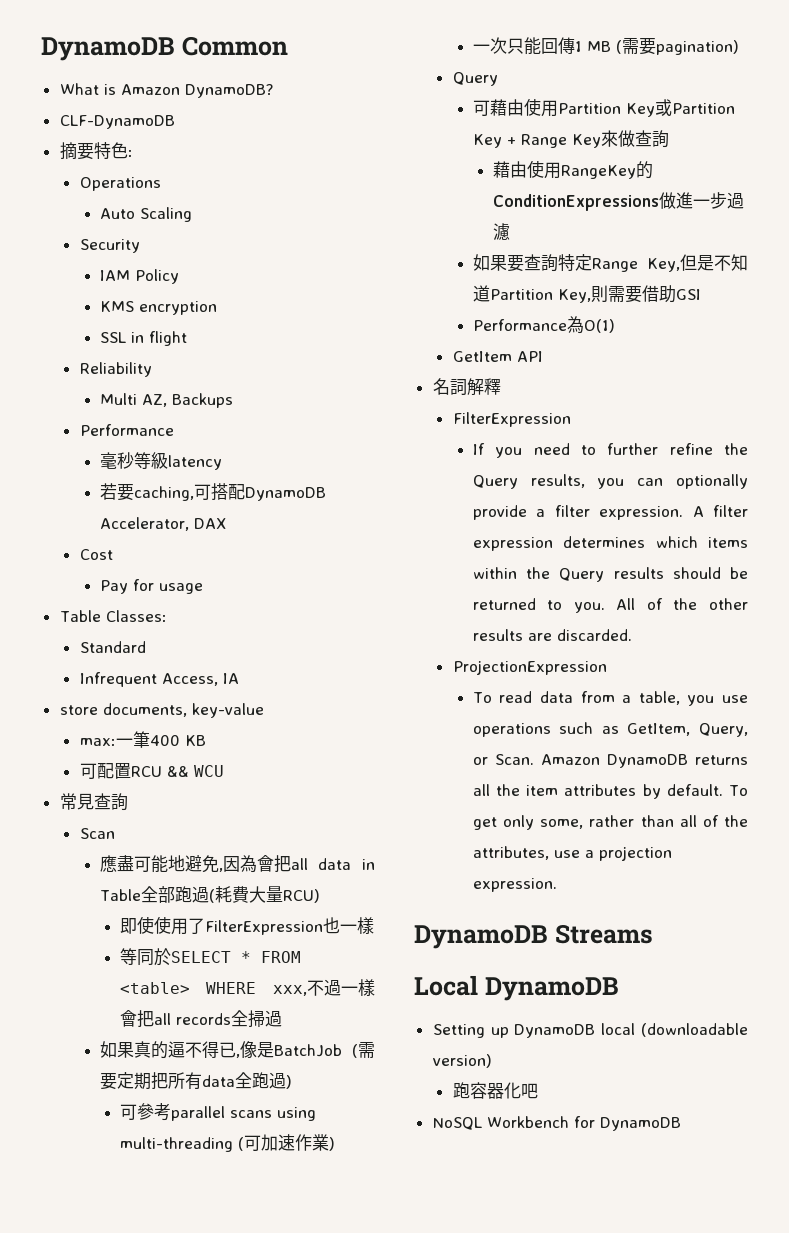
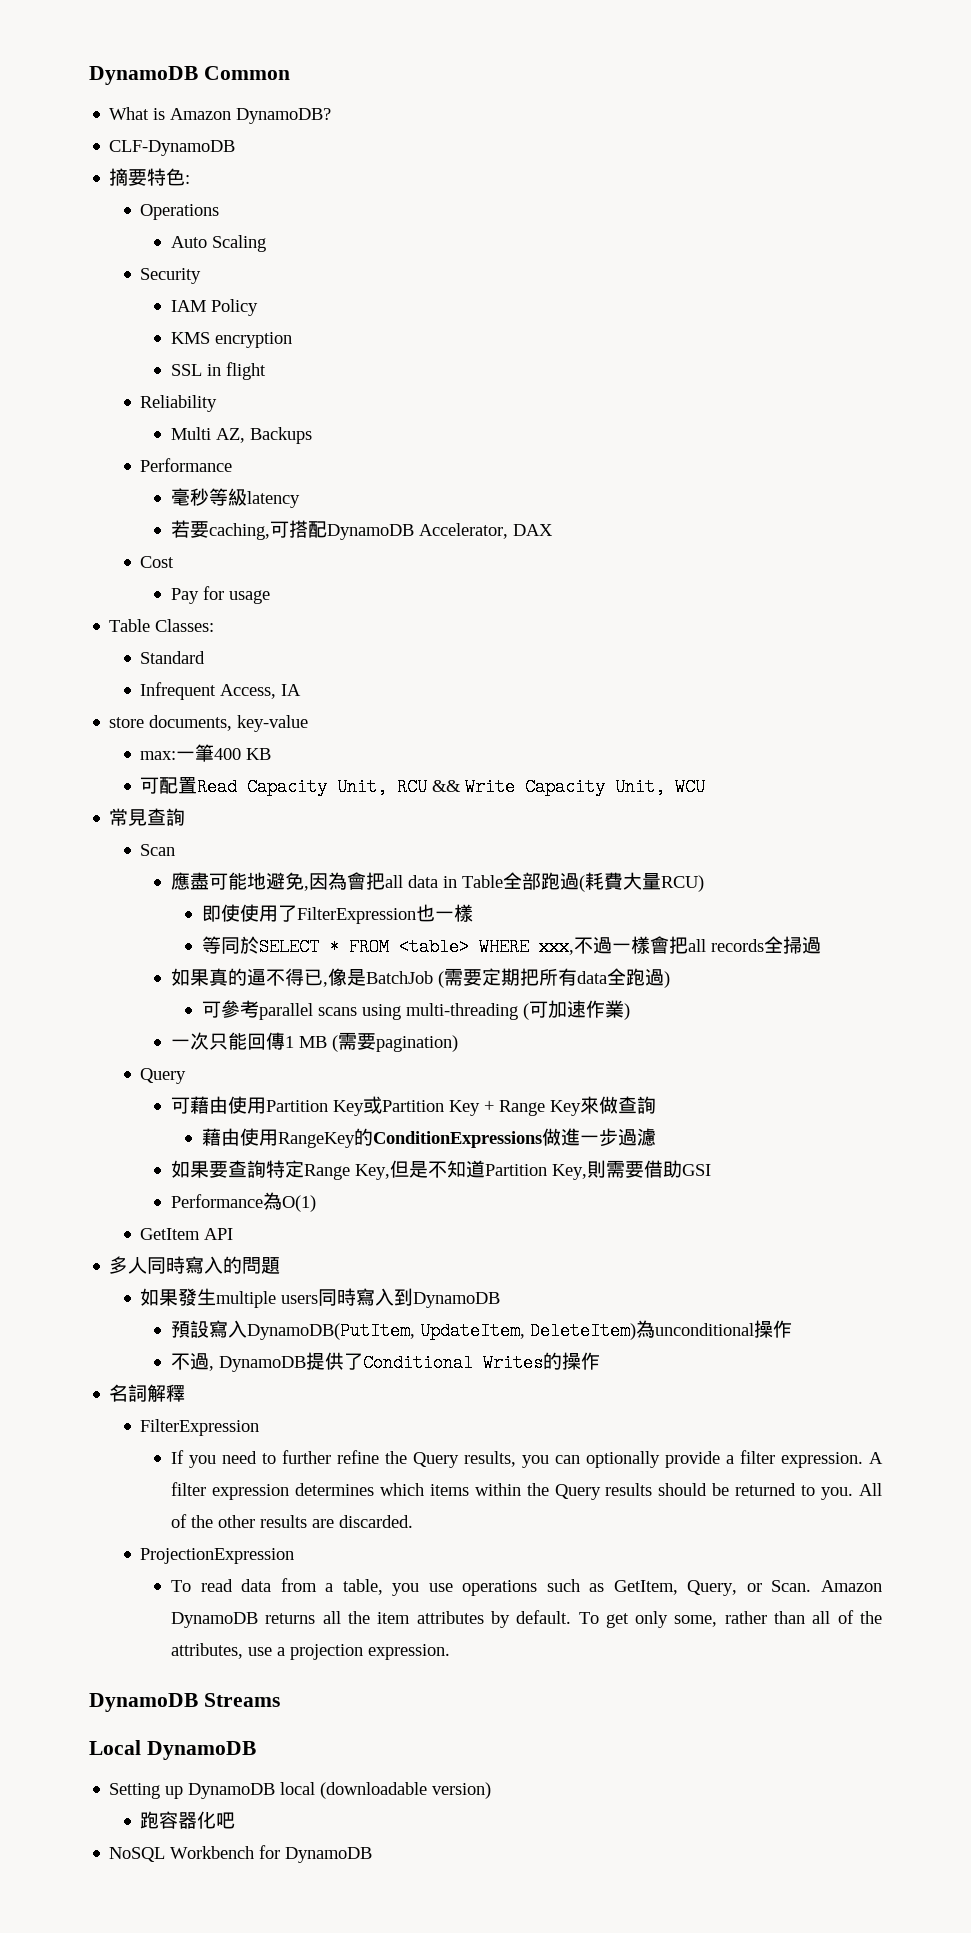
[130,766,189,777] RCU && -> [197,778,666,796] Read Capacity Unit, RCU && Write Capacity Unit,
(543, 356) none -> [109,1256,281,1274] [140,1288,501,1308] [171,1320,793,1340] [171,1352,601,1372] // 多人同時寫入的問題 // 如果發生multiple users同時寫入到DynamoDB // 預設寫入DynamoDB(PutItem, UpdateItem, DeleteItem)為unconditional操作 // 不過, DynamoDB提供了Conditional Writes的操作

